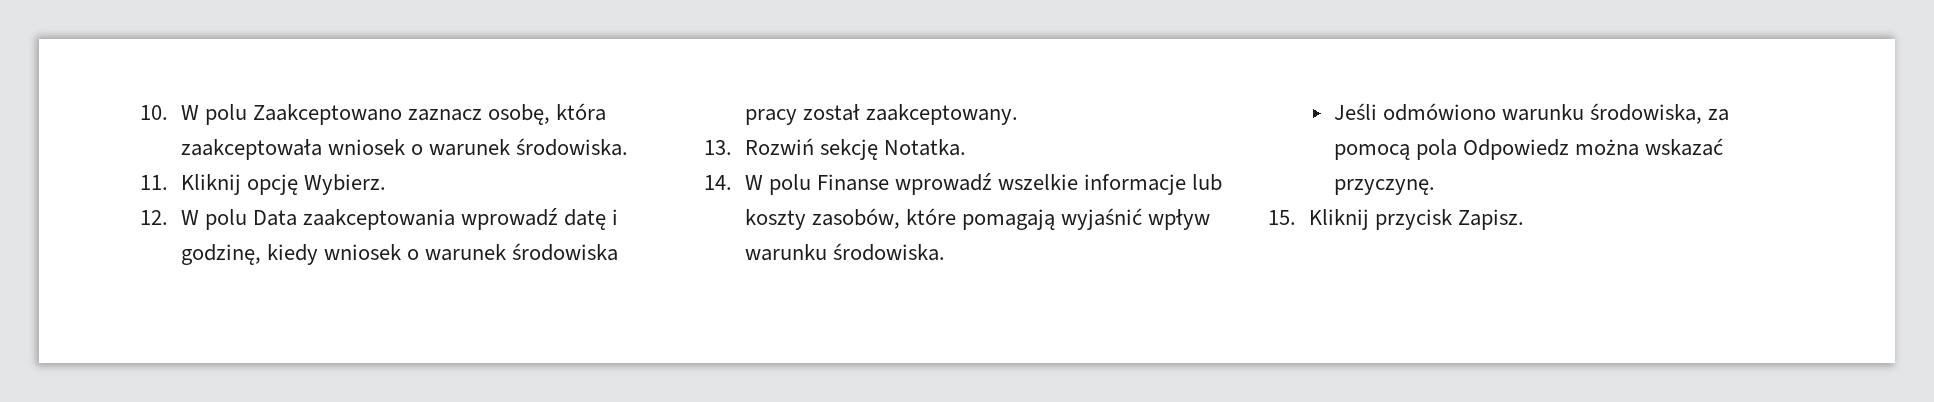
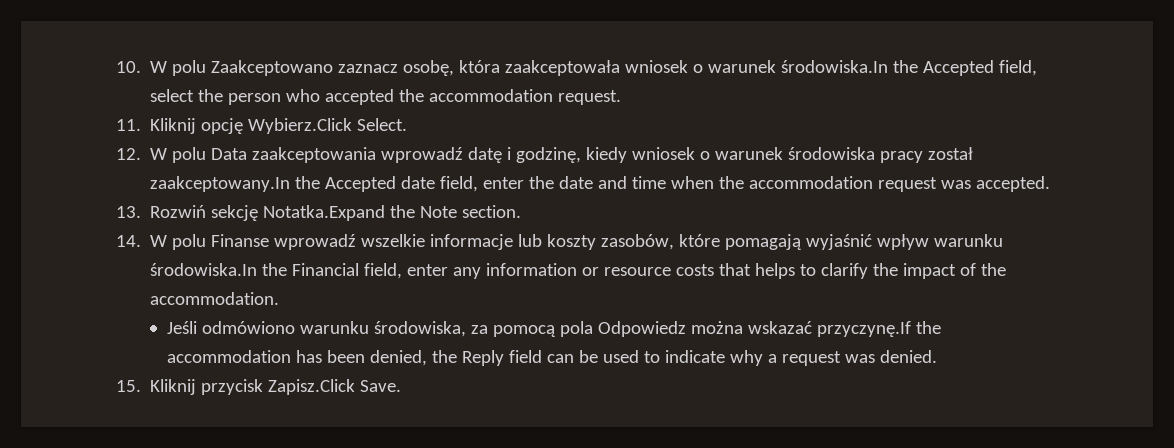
[516,138,629,156] środowiska. -> [781,60,1038,76] [150,89,622,105] środowiska.In the Accepted field, select the person who accepted the accommodation request.
[303,174,386,195] Wybierz. -> [248,118,408,134] Wybierz.Click Select.
[865,104,1018,125] zaakceptowany. -> [150,176,1051,192] zaakceptowany.In the Accepted date field, enter the date and time when the accommodation request was accepted.
[883,139,966,156] Notatka. -> [263,205,522,221] Notatka.Expand the Note section.
[832,243,945,261] środowiska. -> [150,263,1007,279] [150,292,280,305] środowiska.In the Financial field, enter any information or resource costs that helps to clarify the impact of the accommodation.
[1333,179,1435,195] przyczynę. -> [816,321,941,337] [166,350,937,366] przyczynę.If the accommodation has been denied, the Reply field can be used to indicate why a request was denied.
[1457,209,1524,230] Zapisz. -> [268,379,402,395] Zapisz.Click Save.

